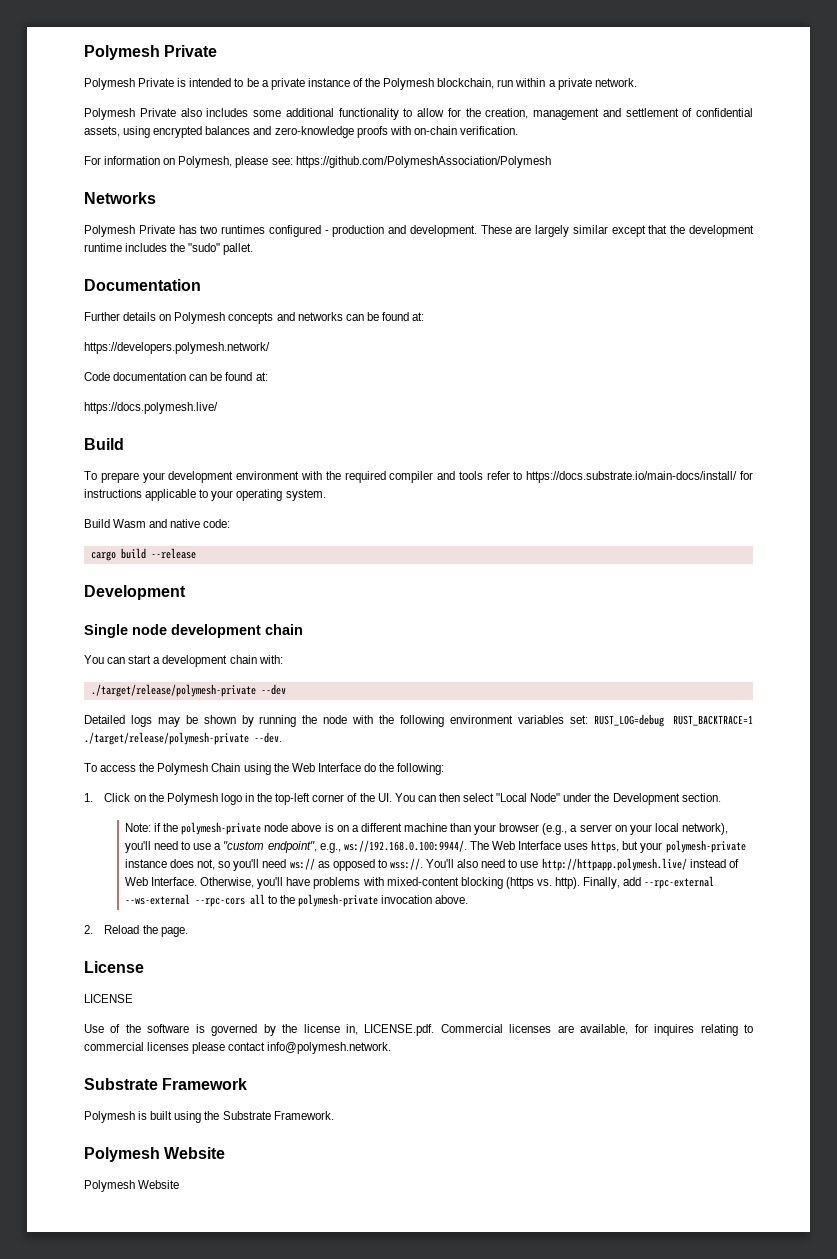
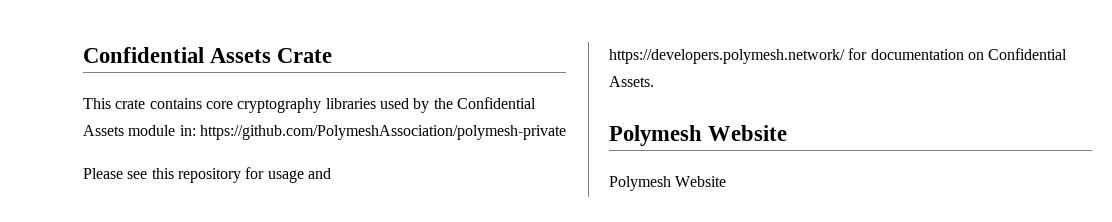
[84,45,218,60] [84,78,637,90] [84,108,753,120] [84,126,518,138] [84,156,551,168] [84,192,156,204] [84,225,754,237] [84,243,254,255] [84,279,201,291] [84,312,425,324] [84,342,270,354] [84,372,268,381] [84,402,218,414] [84,438,124,450] [84,471,753,483] [84,489,326,501] [84,519,231,528] [90,548,196,561] [84,585,186,600] [84,624,303,638] [84,655,283,667] [90,684,286,697] [84,714,753,727] [84,732,282,745] [84,763,445,775] [84,793,721,805] [124,822,729,835] [124,840,746,853] [124,858,739,871] [124,876,715,889] [124,894,469,907] [84,925,188,937] [84,961,144,973] [84,994,133,1003] [84,1024,754,1036] [84,1042,392,1054] [84,1078,248,1090] [84,1111,334,1123] Polymesh Private // Polymesh Private is intended to be a private instance of the Polymesh blockchain, run within a private network. // Polymesh Private also includes some additional functionality to allow for the creation, management and settlement of confidential assets, using encrypted balances and zero-knowledge proofs with on-chain verification. // For information on Polymesh, please see: https://github.com/PolymeshAssociation/Polymesh // Networks // Polymesh Private has two runtimes configured - production and development. These are largely similar except that the development runtime includes the "sudo" pallet. // Documentation // Further details on Polymesh concepts and networks can be found at: // https://developers.polymesh.network/ // Code documentation can be found at: // https://docs.polymesh.live/ // Build // To prepare your development environment with the required compiler and tools refer to https://docs.substrate.io/main-docs/install/ for instructions applicable to your operating system. // Build Wasm and native code: // cargo build --release // Development // Single node development chain // You can start a development chain with: // ./target/release/polymesh-private --dev // Detailed logs may be shown by running the node with the following environment variables set: RUST_LOG=debug RUST_BACKTRACE=1 ./target/release/polymesh-private --dev. // To access the Polymesh Chain using the Web Interface do the following: // 1. Click on the Polymesh logo in the top-left corner of the UI. You can then select "Local Node" under the Development section. // Note: if the polymesh-private node above is on a different machine than your browser (e.g., a server on your local network), you'll need to use a "custom endpoint", e.g., ws://192.168.0.100:9944/. The Web Interface uses https, but your polymesh-private instance does not, so you'll need ws:// as opposed to wss://. You'll also need to use http://httpapp.polymesh.live/ instead of Web Interface. Otherwise, you'll have problems with mixed-content blocking (https vs. http). Finally, add --rpc-external --ws-external --rpc-cors all to the polymesh-private invocation above. // 2. Reload the page. // License // LICENSE // Use of the software is governed by the license in, LICENSE.pdf. Commercial licenses are available, for inquires relating to commercial licenses please contact info@polymesh.network. // Substrate Framework // Polymesh is built using the Substrate Framework. -> [83,47,333,63] [83,97,536,113] [83,125,566,140] [83,167,331,183] [609,48,1068,64] [609,76,654,87] Confidential Assets Crate // This crate contains core cryptography libraries used by the Confidential Assets module in: https://github.com/PolymeshAssociation/polymesh-private // Please see this repository for usage and https://developers.polymesh.network/ for documentation on Confidential Assets.

